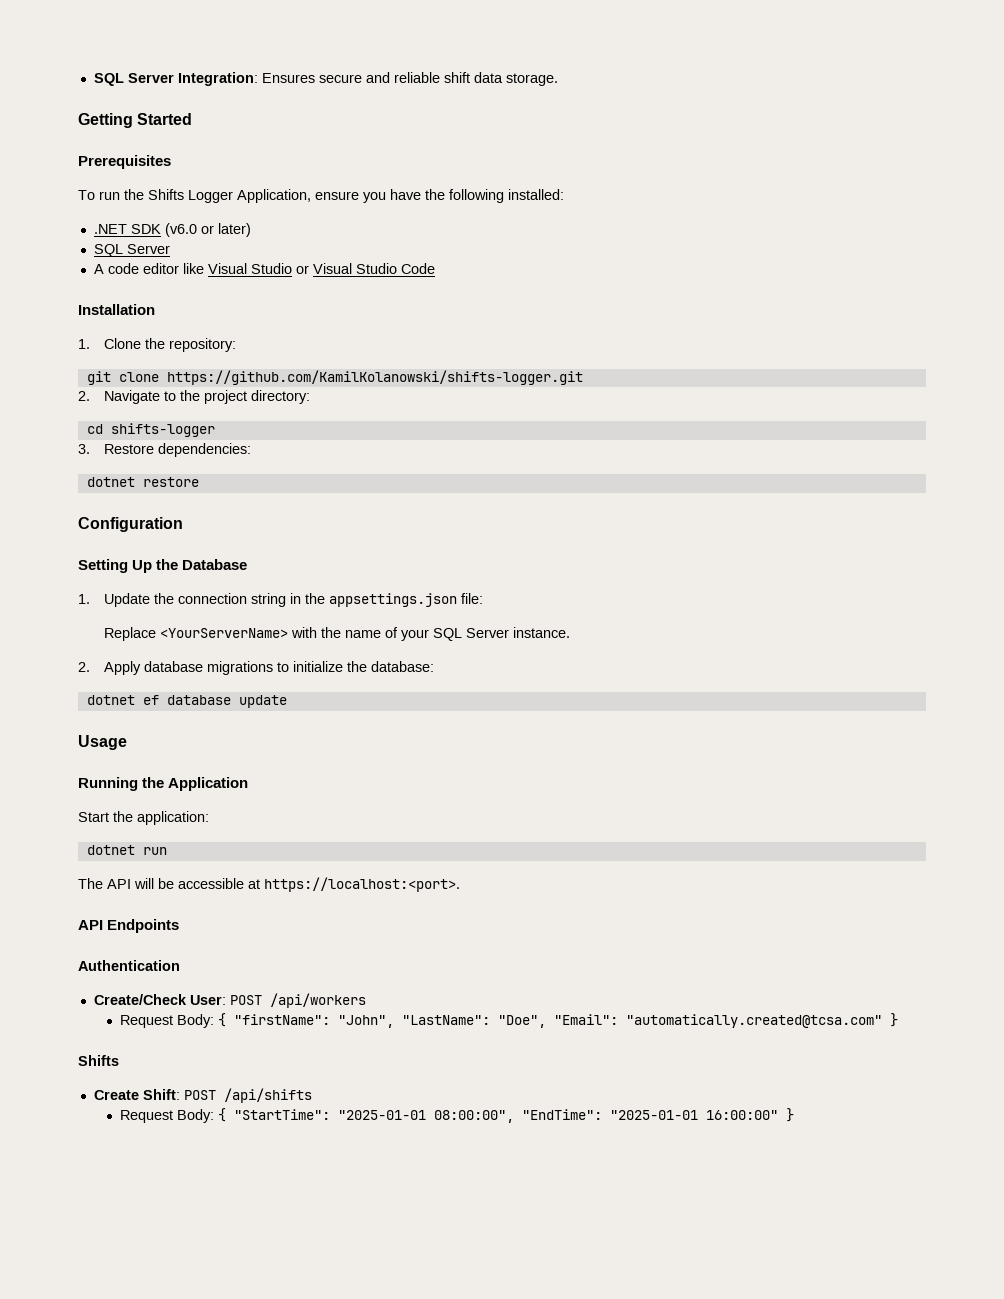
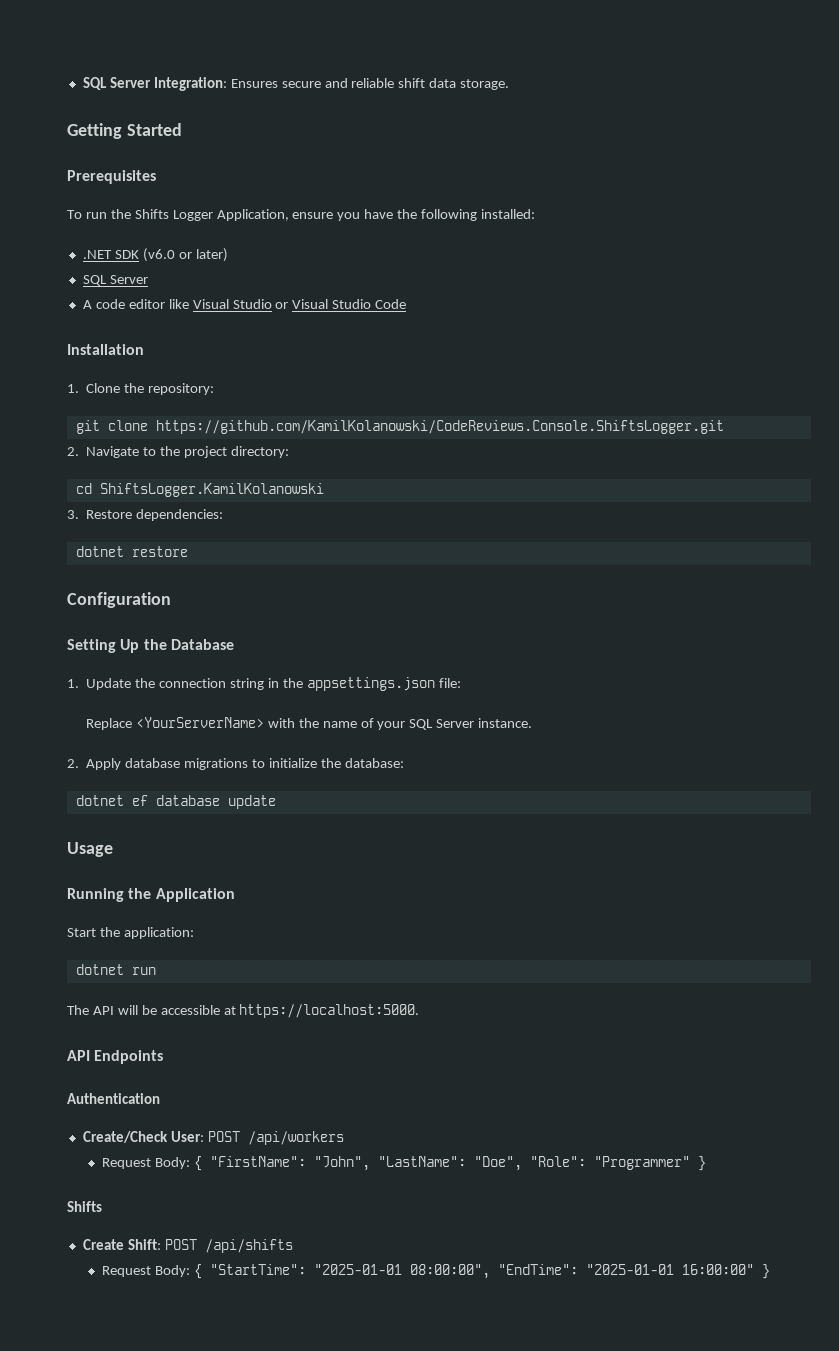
[166,370,583,385] https://github.com/KamilKolanowski/shifts-logger.git -> [155,420,724,434] https://github.com/KamilKolanowski/CodeReviews.Console.ShiftsLogger.git
[110,423,215,437] shifts-logger -> [99,483,324,497] ShiftsLogger.KamilKolanowski
[264,877,460,892] https://localhost:<port>. -> [239,1004,420,1018] https://localhost:5000.
[234,1014,331,1025] "firstName": -> [209,1156,306,1167] "FirstName":
[554,1014,883,1028] "Email": "automatically.created@tcsa.com" -> [529,1156,690,1170] "Role": "Programmer"

